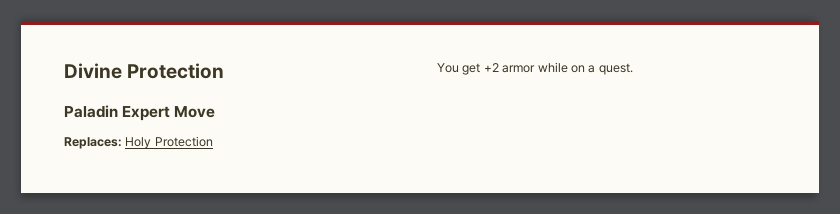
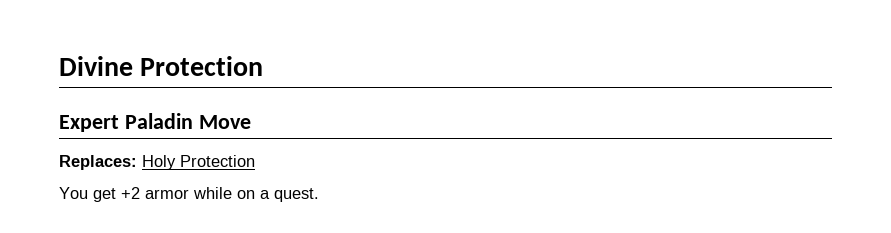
[64,105,171,121] Paladin Expert -> [59,113,193,132] Expert Paladin

